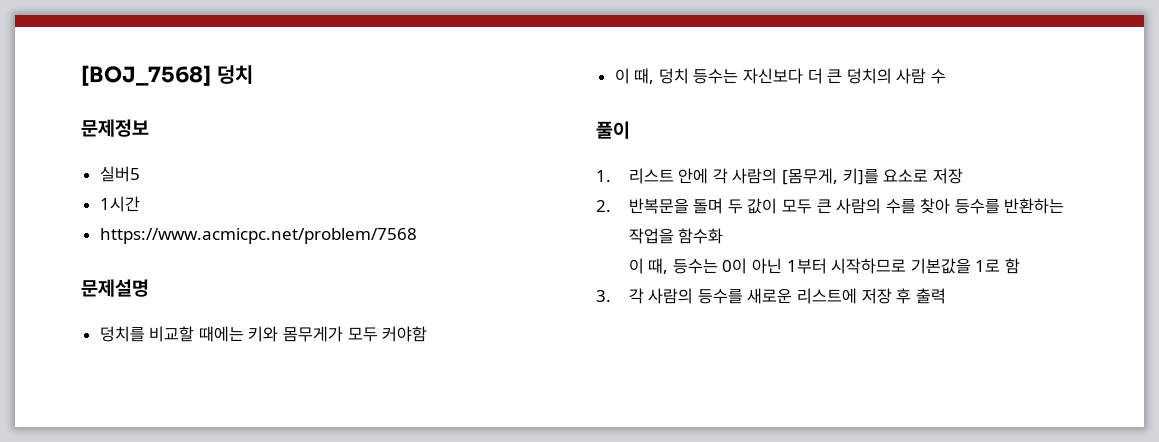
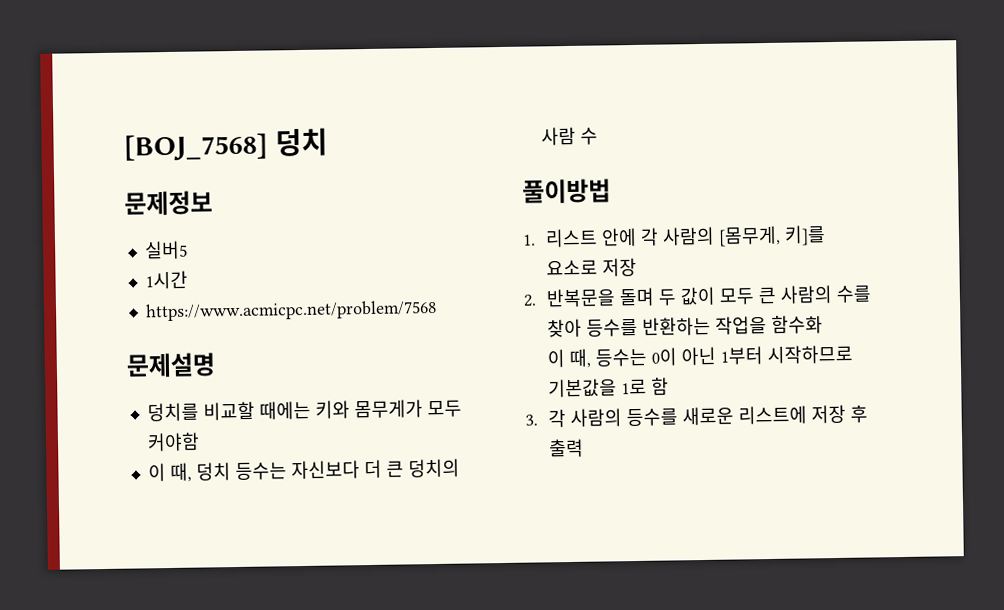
[596,121,630,139] 풀이 -> [522,178,611,204] 풀이방법

